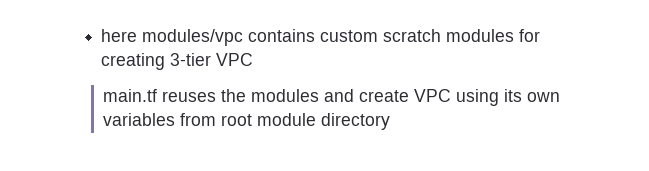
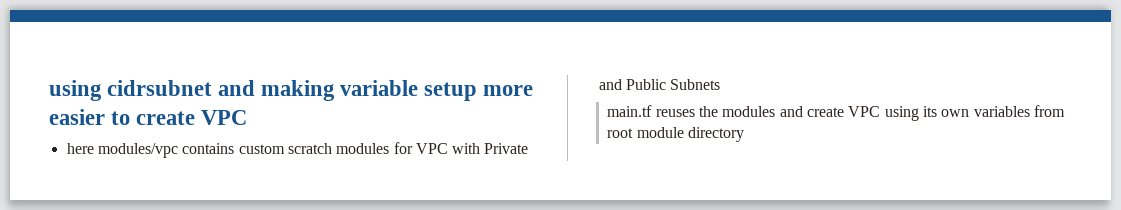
(101, 35) none -> [49,80,534,101] [49,109,248,125] using cidrsubnet and making variable setup more easier to create VPC //
[101,53,254,70] creating 3-tier VPC -> [415,143,529,154] [598,79,721,90] VPC with Private and Public Subnets

